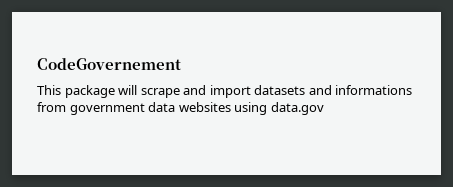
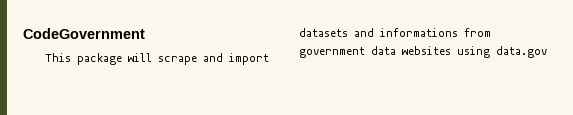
[37,58,181,70] CodeGovernement -> [23,28,145,39] CodeGovernment

